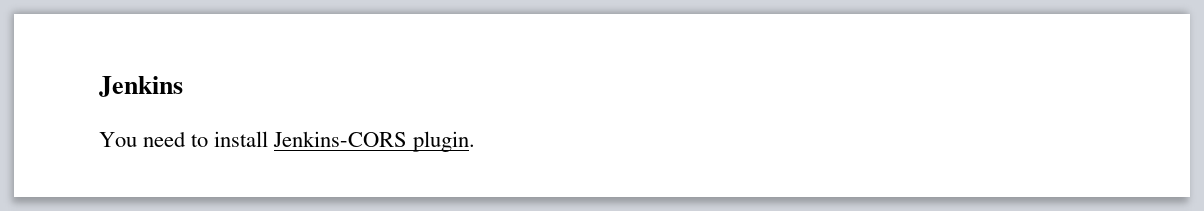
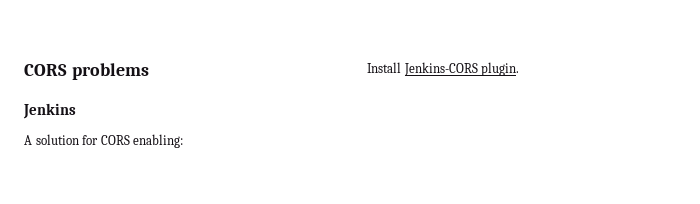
(99, 86) none -> [24,63,149,80] CORS problems //
[99,131,269,147] You need to install -> [24,134,184,148] [367,62,401,73] A solution for CORS enabling: // Install

